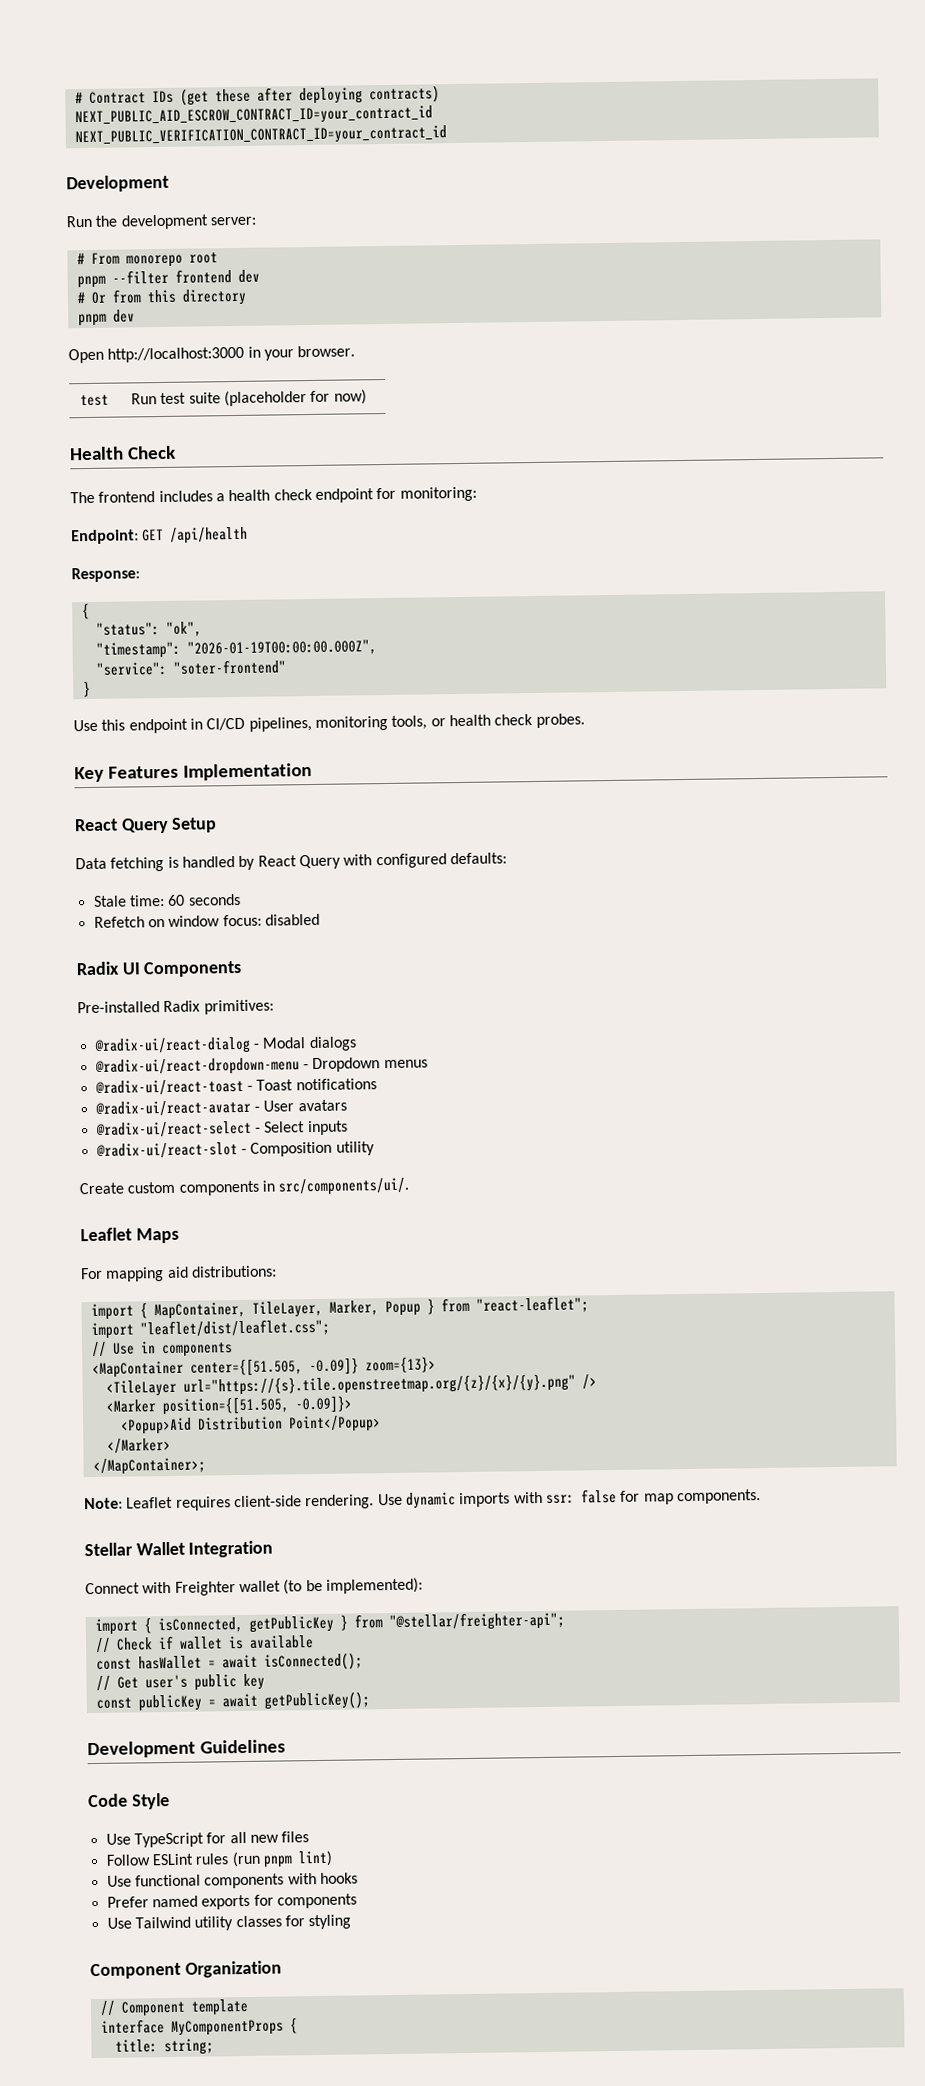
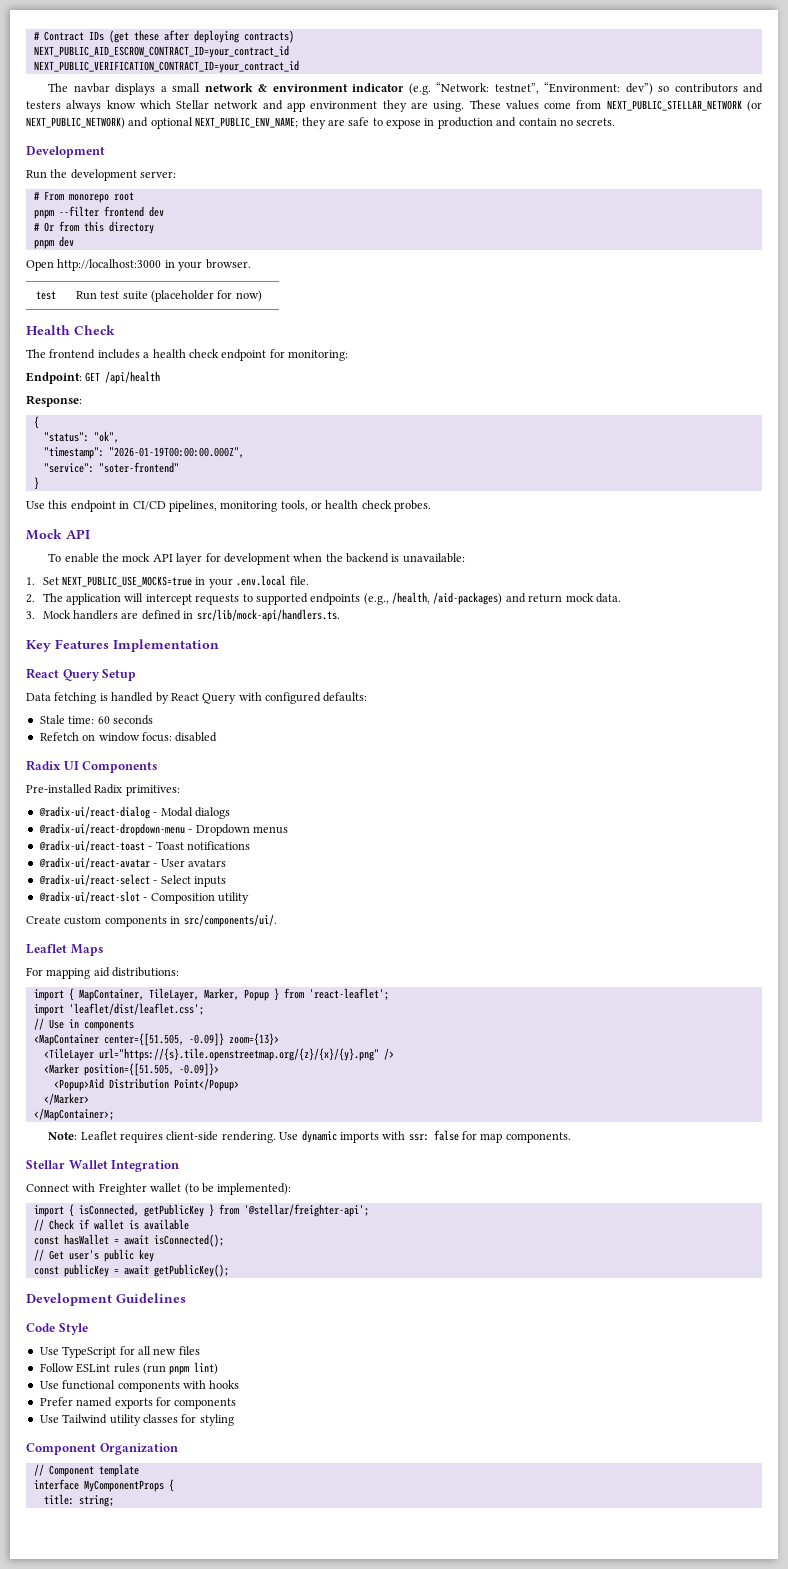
(447, 136) none -> [48,82,764,95] [26,100,762,112] [26,117,616,129] // The navbar displays a small network & environment indicator (e.g. “Network: testnet”, “Environment: dev”) so contributors and testers always know which Stellar network and app environment they are using. These values come from NEXT_PUBLIC_STELLAR_NETWORK (or NEXT_PUBLIC_NETWORK) and optional NEXT_PUBLIC_ENV_NAME; they are safe to expose in production and contain no secrets.
(585, 720) none -> [26,529,90,540] [48,553,465,565] [26,575,309,588] [26,592,621,605] [26,609,340,622] // Mock API // To enable the mock API layer for development when the backend is unavailable: // 1. Set NEXT_PUBLIC_USE_MOCKS=true in your .env.local file. // 2. The application will intercept requests to supported endpoints (e.g., /health, /aid-packages) and return mock data. // 3. Mock handlers are defined in src/lib/mock-api/handlers.ts.
[475,1296,589,1314] [90,1318,330,1340] "react-leaflet"; // import "leaflet/dist/leaflet.css"; -> [308,988,389,1000] [33,1003,204,1016] 'react-leaflet'; // import 'leaflet/dist/leaflet.css';
[388,1611,565,1632] "@stellar/freighter-api"; -> [243,1204,369,1217] '@stellar/freighter-api';

